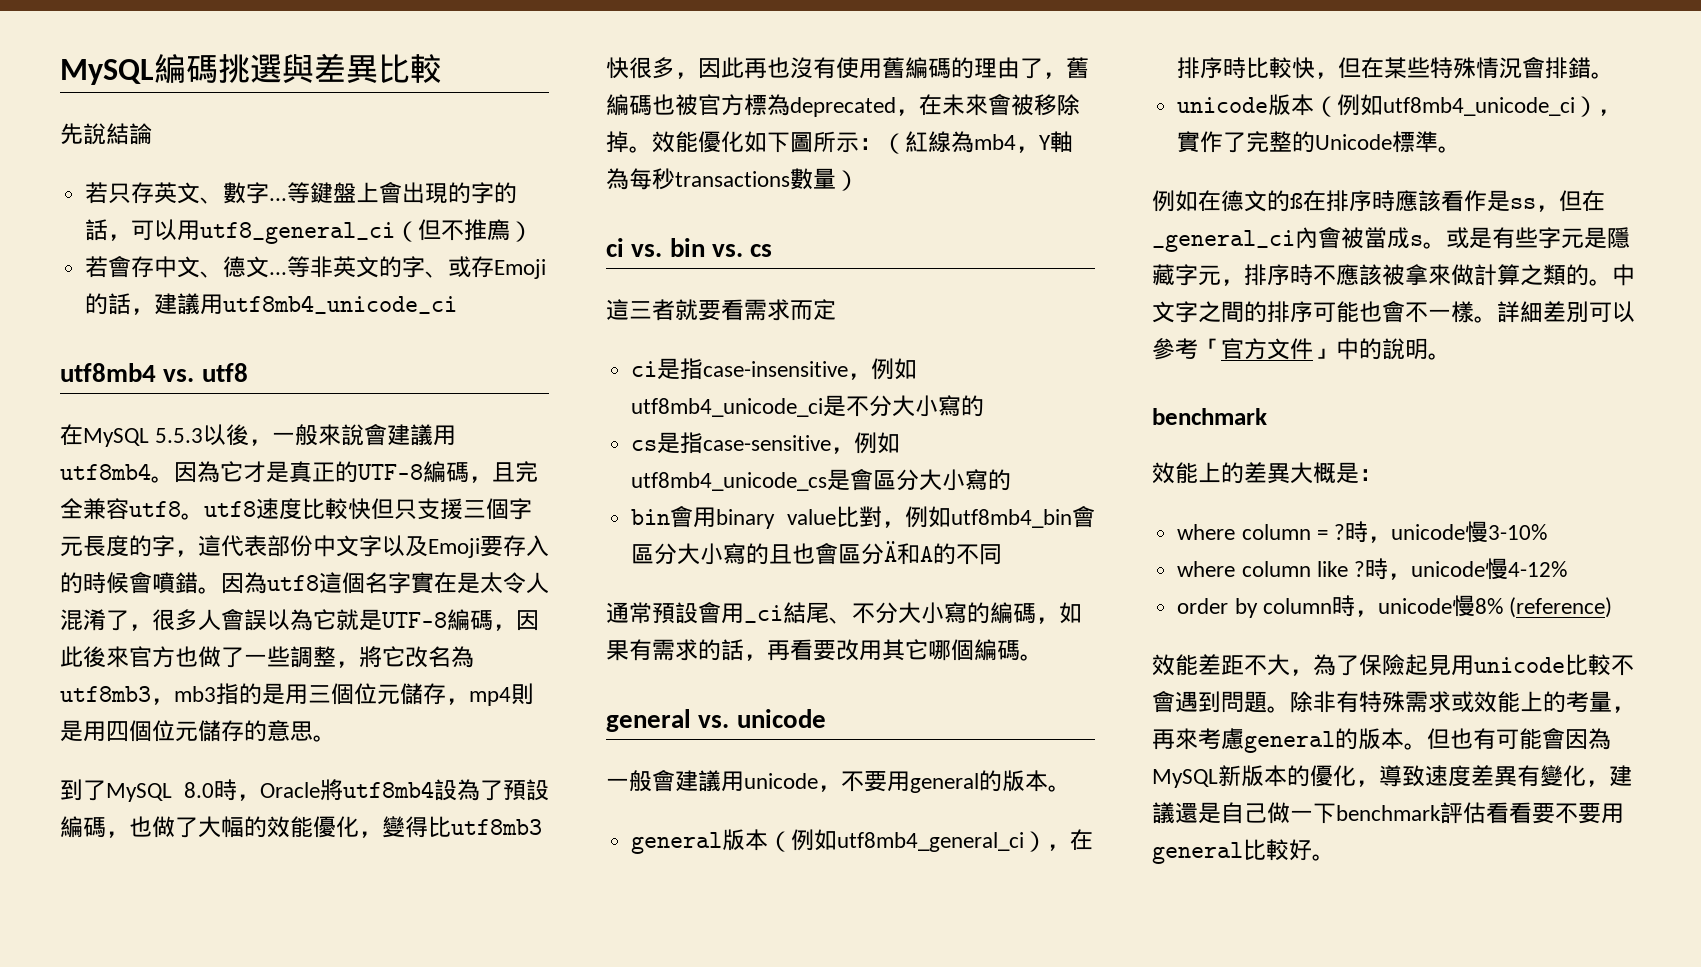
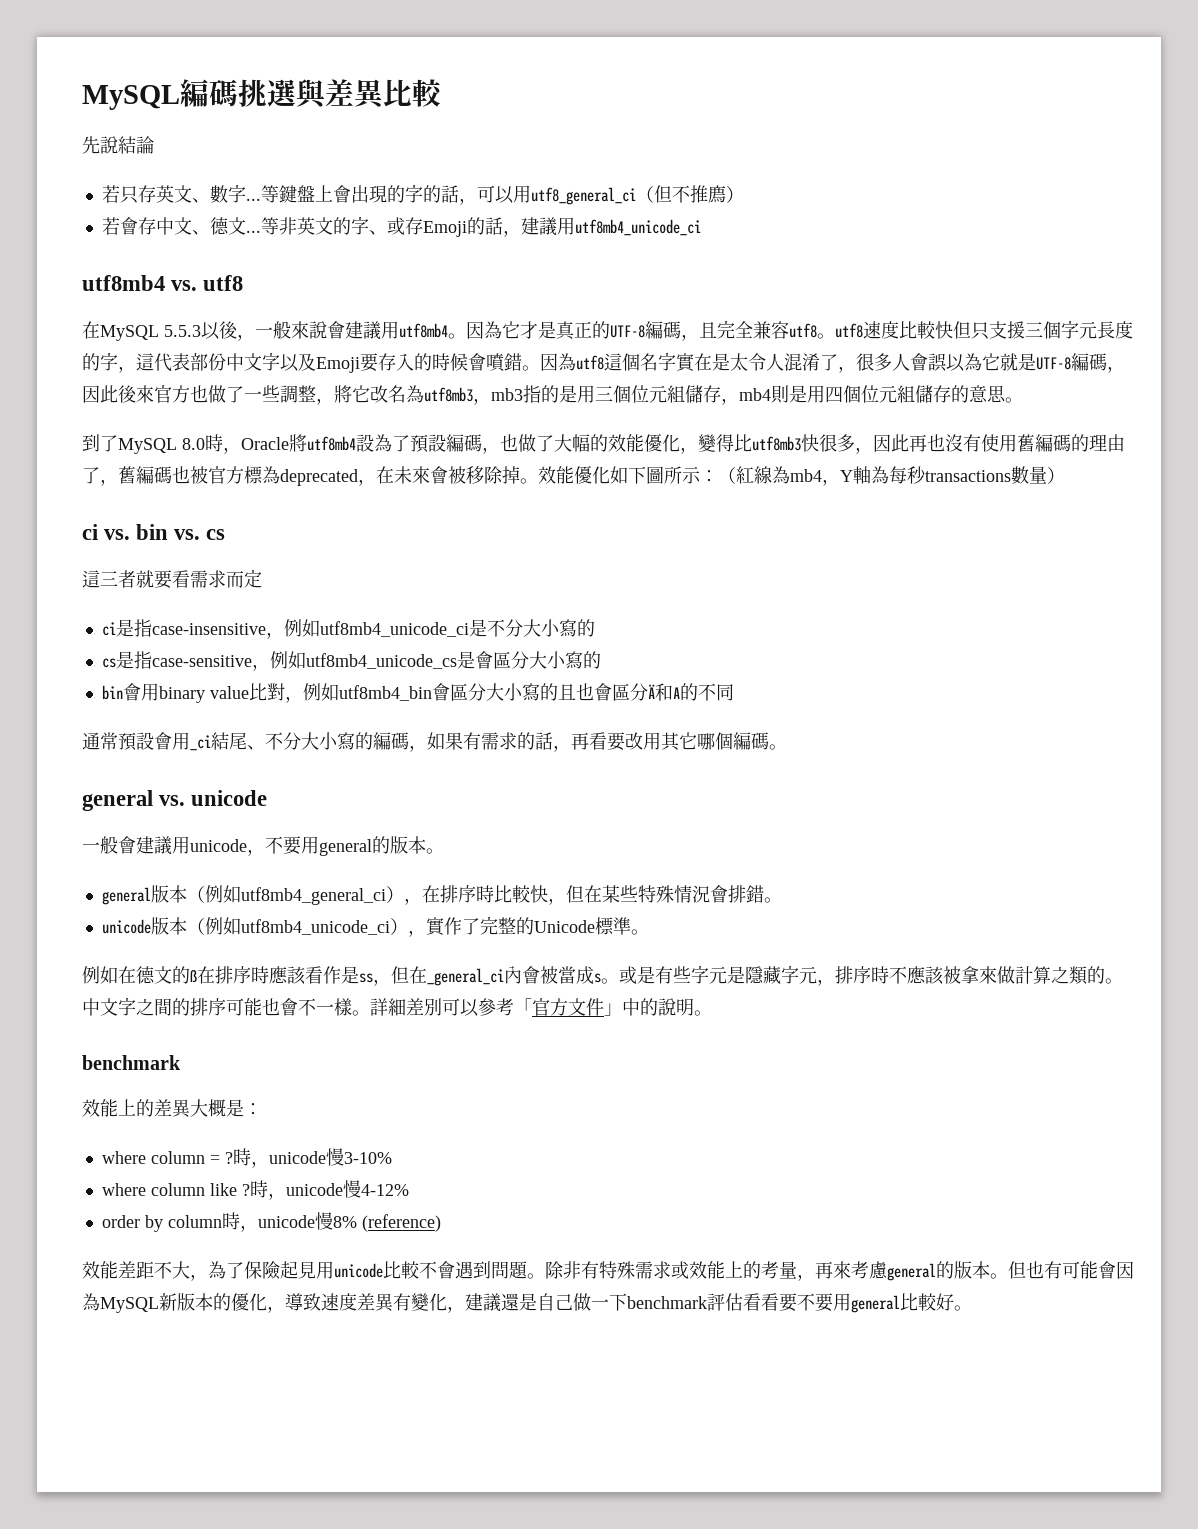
[400,683,511,706] 儲存，mp4 -> [667,385,771,405] 組儲存，mb4
(198, 731) none -> [897,385,915,403] 組

